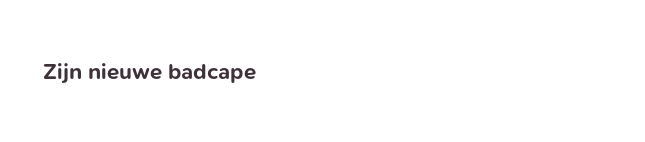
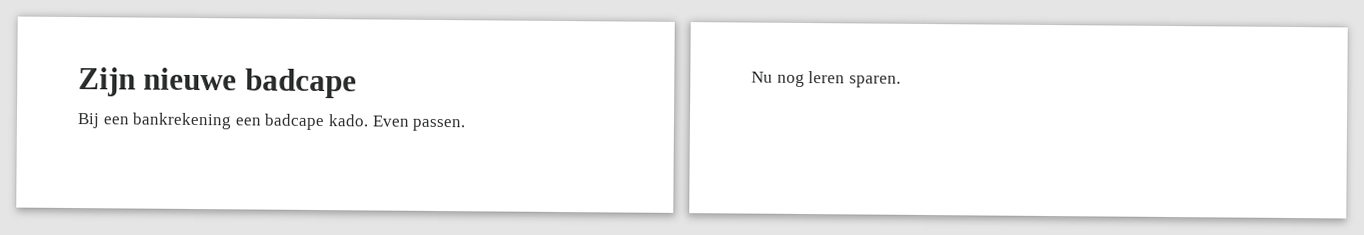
(257, 73) none -> [77,112,466,132] [751,71,901,88] // Bij een bankrekening een badcape kado. Even passen. // Nu nog leren sparen.

